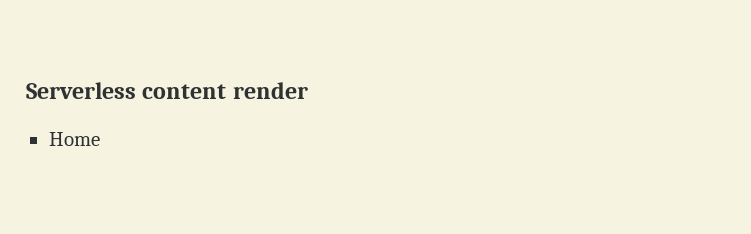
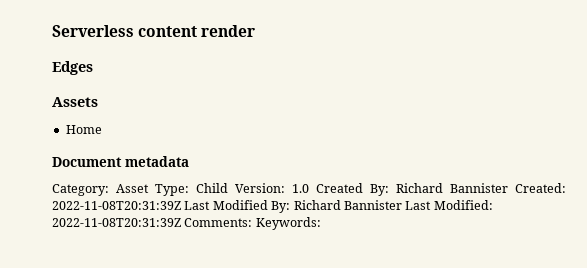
(308, 90) none -> [52,61,93,75] [52,97,98,107] // Edges // Assets
(100, 139) none -> [52,156,189,167] [52,183,566,196] [52,200,493,213] [52,217,321,230] // Document metadata // Category: Asset Type: Child Version: 1.0 Created By: Richard Bannister Created: 2022-11-08T20:31:39Z Last Modified By: Richard Bannister Last Modified: 2022-11-08T20:31:39Z Comments: Keywords:

